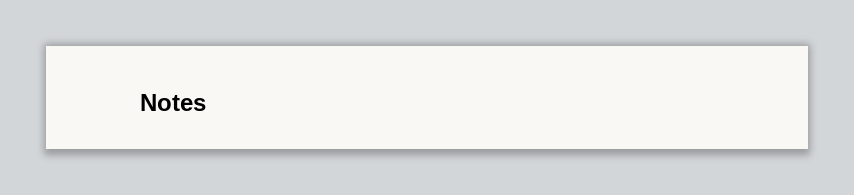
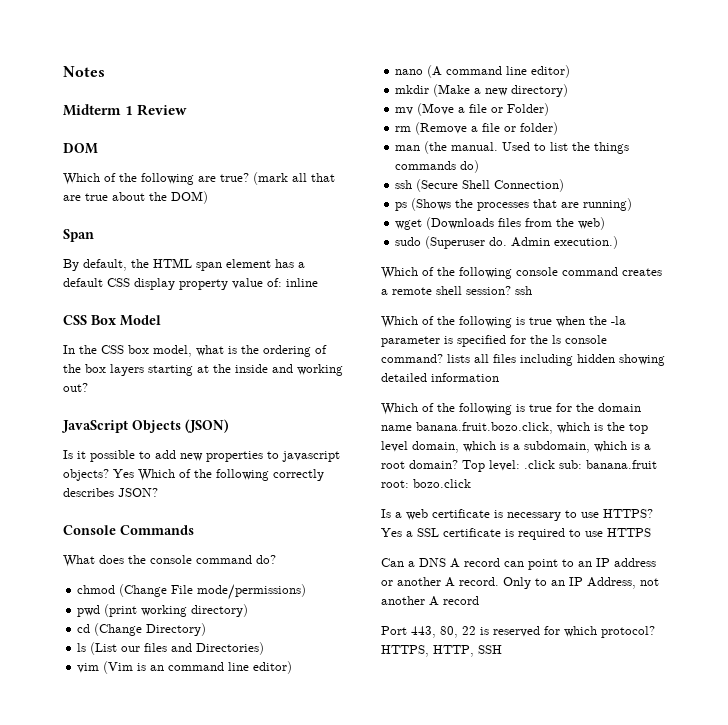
(206, 102) none -> [63,104,188,116] [63,143,98,154] [63,172,335,185] [63,191,208,204] [63,229,94,242] [63,258,305,271] [63,278,318,290] [63,315,161,326] [63,345,327,357] [63,364,343,376] [63,383,88,392] [61,419,229,433] [63,450,340,462] [63,469,324,481] [63,488,158,497] [63,525,194,535] [63,555,276,567] [77,584,307,600] [77,604,249,617] [77,623,207,636] [77,642,265,655] [77,661,293,674] [395,65,571,78] [395,84,569,97] [395,103,550,116] [395,122,559,135] [395,141,630,154] [395,160,480,173] [395,179,565,192] [395,198,633,211] [395,217,606,230] [395,236,619,249] [381,267,662,279] [381,286,532,295] [381,316,626,328] [381,335,607,347] [381,354,665,366] [381,373,499,382] [381,403,641,415] [381,422,648,434] [381,441,651,453] [381,460,657,472] [381,479,471,488] [381,509,653,521] [381,528,651,540] [381,558,656,570] [381,577,659,589] [381,596,479,606] [381,626,655,638] [381,645,502,657] // Midterm 1 Review // DOM // Which of the following are true? (mark all that are true about the DOM) // Span // By default, the HTML span element has a default CSS display property value of: inline // CSS Box Model // In the CSS box model, what is the ordering of the box layers starting at the inside and working out? // JavaScript Objects (JSON) // Is it possible to add new properties to javascript objects? Yes Which of the following correctly describes JSON? // Console Commands // What does the console command do? // chmod (Change File mode/permissions) // pwd (print working directory) // cd (Change Directory) // ls (List our files and Directories) // vim (Vim is an command line editor) // nano (A command line editor) // mkdir (Make a new directory) // mv (Move a file or Folder) // rm (Remove a file or folder) // man (the manual. Used to list the things commands do) // ssh (Secure Shell Connection) // ps (Shows the processes that are running) // wget (Downloads files from the web) // sudo (Superuser do. Admin execution.) // Which of the following console command creates a remote shell session? ssh // Which of the following is true when the -la parameter is specified for the ls console command? lists all files including hidden showing detailed information // Which of the following is true for the domain name banana.fruit.bozo.click, which is the top level domain, which is a subdomain, which is a root domain? Top level: .click sub: banana.fruit root: bozo.click // Is a web certificate is necessary to use HTTPS? Yes a SSL certificate is required to use HTTPS // Can a DNS A record can point to an IP address or another A record. Only to an IP Address, not another A record // Port 443, 80, 22 is reserved for which protocol? HTTPS, HTTP, SSH

